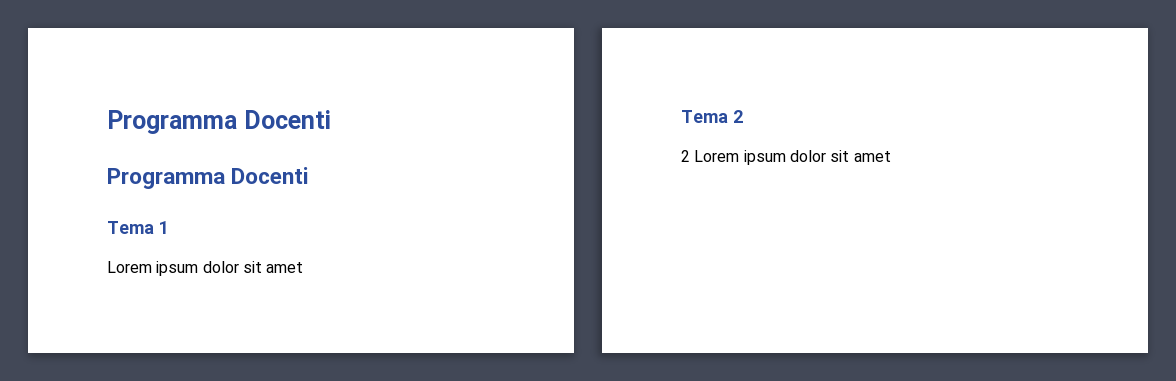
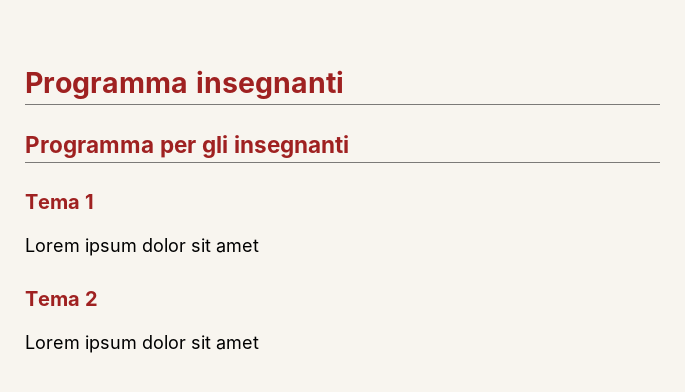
[107,110,331,134] [107,167,309,189] Programma Docenti // Programma Docenti -> [25,70,344,100] [25,135,350,158] Programma insegnanti // Programma per gli insegnanti
[681,150,690,162] 2 -> (99, 298) none

